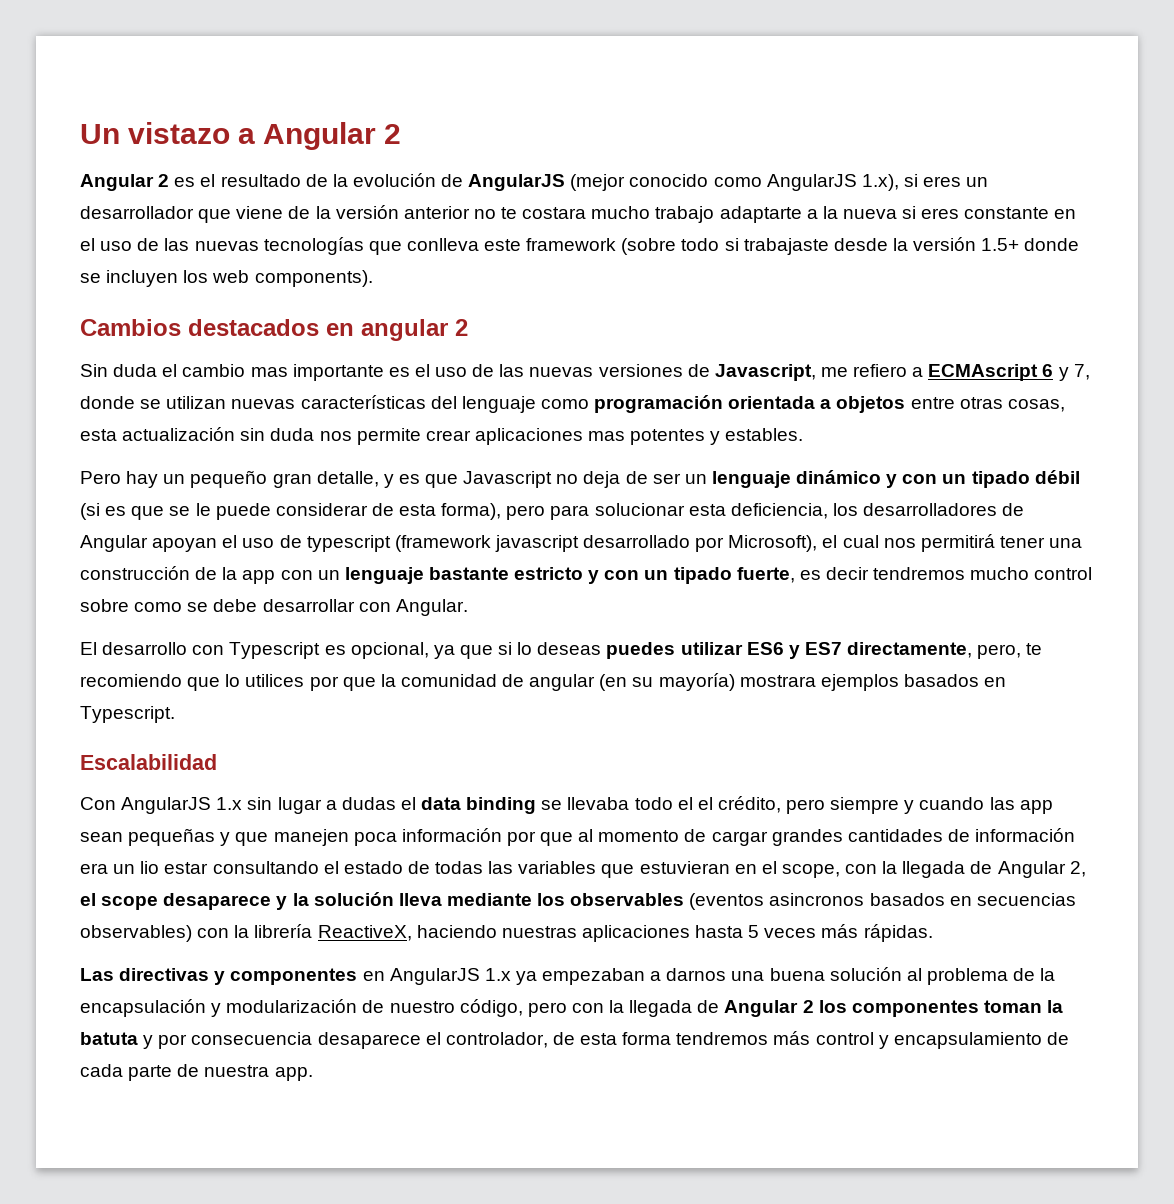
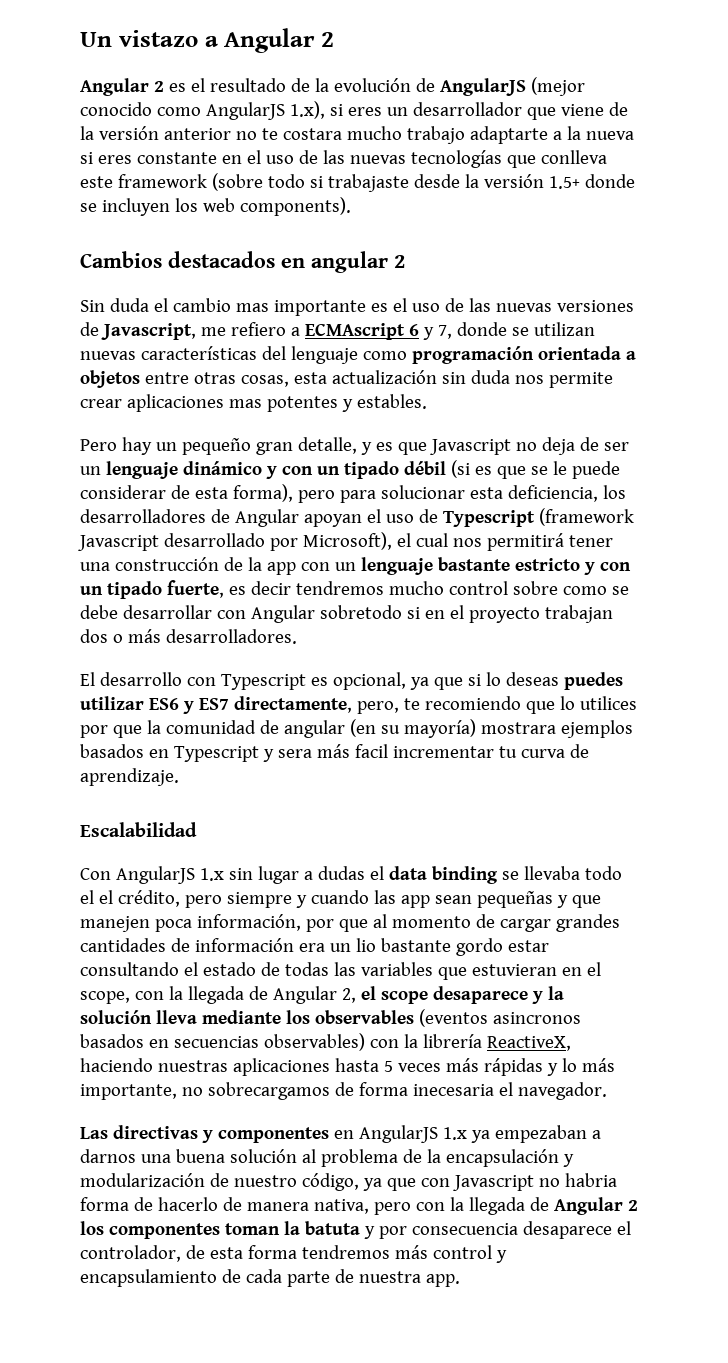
[306,535,579,552] typescript (framework javascript -> [442,508,634,527] [78,535,159,551] Typescript (framework Javascript
[395,599,468,616] Angular. -> [250,605,613,623] [80,629,297,644] Angular sobretodo si en el proyecto trabajan dos o más desarrolladores.
[80,706,175,723] Typescript. -> [173,744,589,762] [80,768,179,786] Typescript y sera más facil incrementar tu curva de aprendizaje.
[401,828,502,842] información -> [196,914,301,931] información,
(160, 867) none -> [380,938,503,956] bastante gordo
[863,924,933,942] rápidas. -> [483,1058,615,1076] [80,1082,607,1100] rápidas y lo más importante, no sobrecargamos de forma inecesaria el navegador.
(523, 1008) none -> [362,1173,617,1191] [80,1197,369,1214] ya que con Javascript no habria forma de hacerlo de manera nativa,

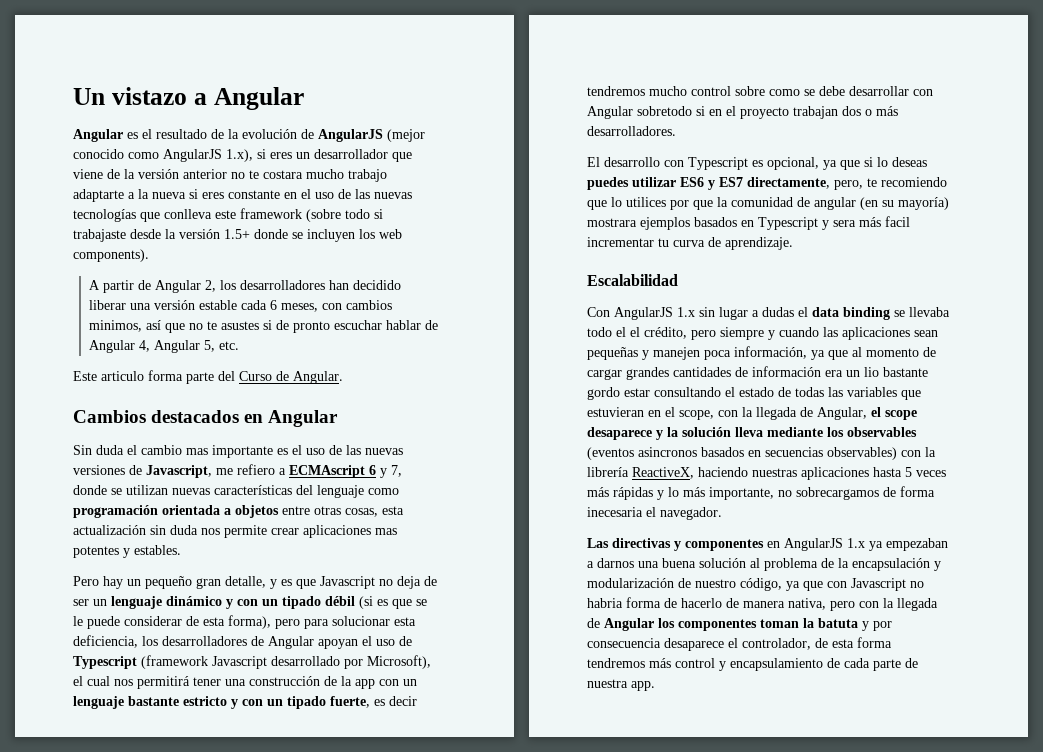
[321,32,334,47] [80,78,164,96] 2 // Angular 2 -> [73,129,123,142] // Angular
(351, 206) none -> [88,280,401,293] [88,300,392,312] [88,320,438,333] [88,340,239,353] [73,370,343,384] // A partir de Angular 2, los desarrolladores han decidido liberar una versión estable cada 6 meses, con cambios minimos, así que no te asustes si de pronto escuchar hablar de Angular 4, Angular 5, etc. // Este articulo forma parte del Curso de Angular.
[311,251,405,273] angular 2 -> [268,410,339,427] Angular
[400,895,430,908] app -> [842,327,910,340] aplicaciones
[571,895,601,908] que -> (649, 355) none
[305,919,334,932] por -> [811,350,825,360] ya
[272,986,356,1004] Angular 2, -> [817,407,867,420] Angular,
[627,1200,638,1211] 2 -> (654, 624) none

